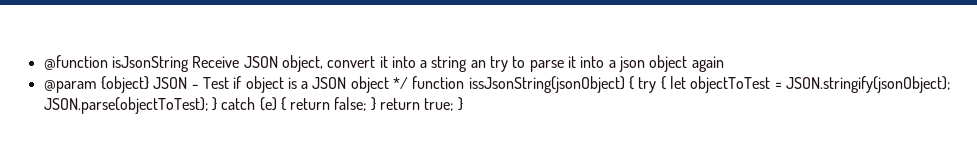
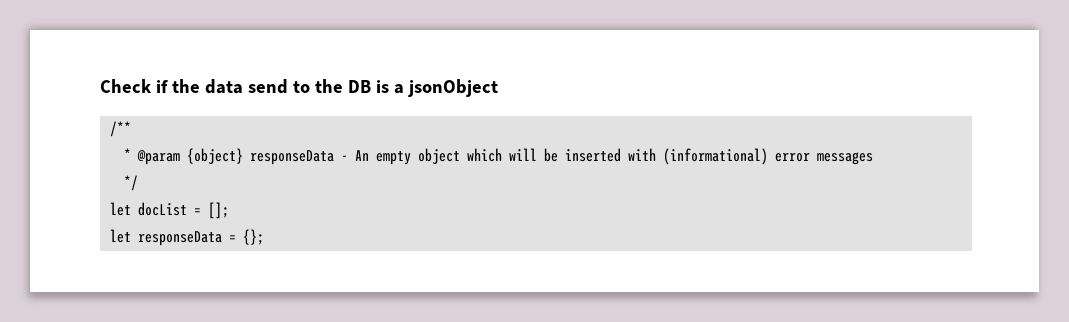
[43,55,724,72] [43,76,950,93] [43,97,463,114] @function isJsonString Receive JSON object, convert it into a string an try to parse it into a json object again // @param {object} JSON - Test if object is a JSON object */ function issJsonString(jsonObject) { try { let objectToTest = JSON.stringify(jsonObject); JSON.parse(objectToTest); } catch (e) { return false; } return true; } -> [100,79,498,97] [109,121,131,137] [123,148,873,165] [123,175,138,191] [109,202,229,219] [109,229,264,246] Check if the data send to the DB is a jsonObject // /** // * @param {object} responseData - An empty object which will be inserted with (informational) error messages // */ // let docList = []; // let responseData = {};

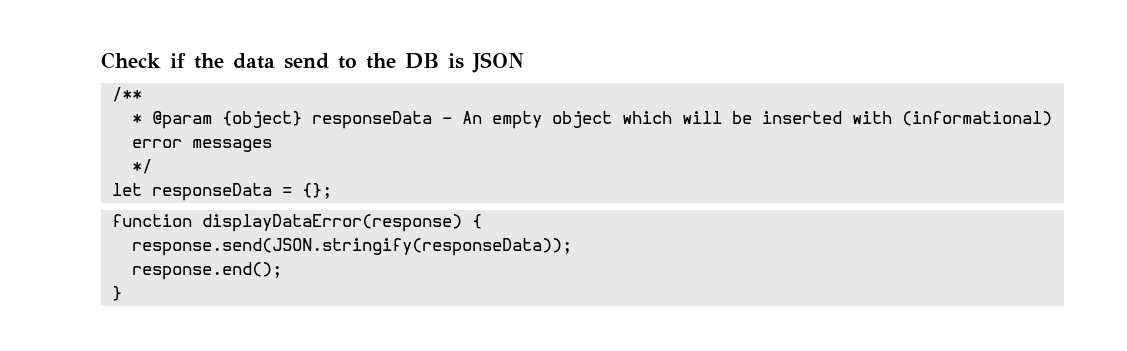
[393,79,498,97] a jsonObject -> [472,52,524,73] JSON
[109,202,229,219] // let docList = []; -> (153, 166) none
(264, 237) none -> [112,214,483,232] [132,238,573,256] [132,262,283,280] [112,286,123,301] // function displayDataError(response) { // response.send(JSON.stringify(responseData)); // response.end(); // }

